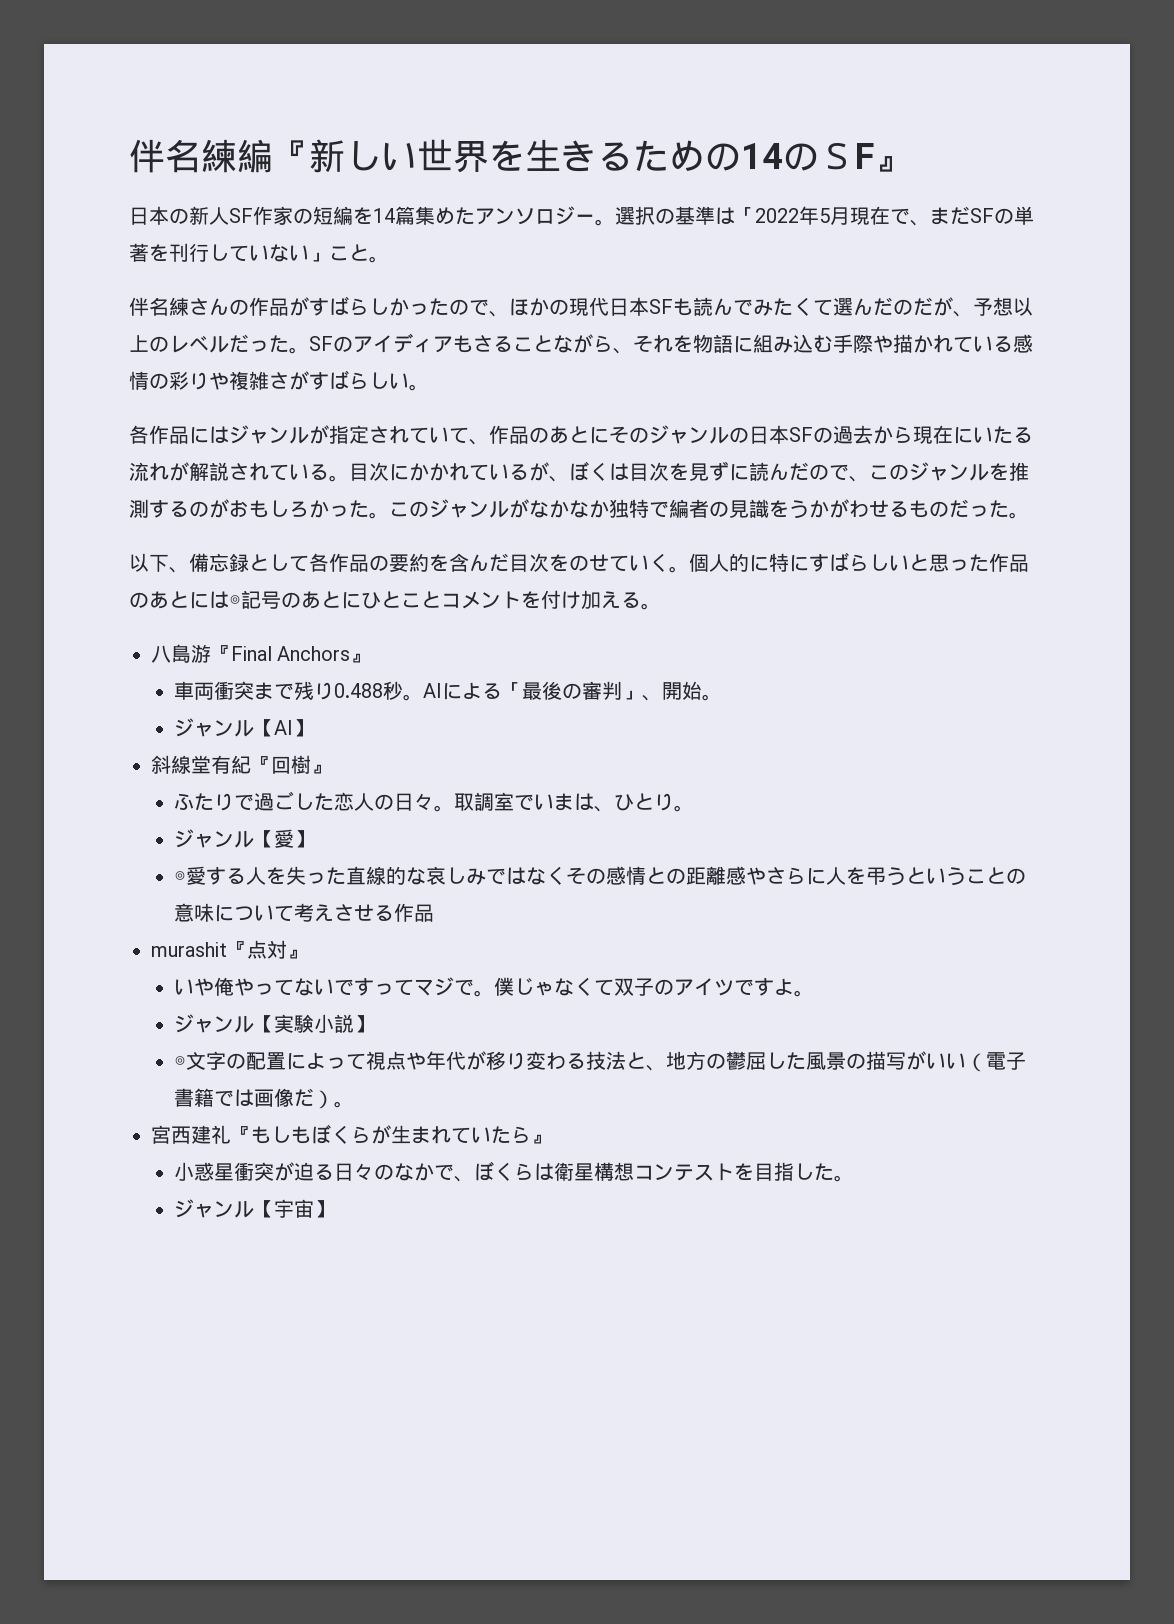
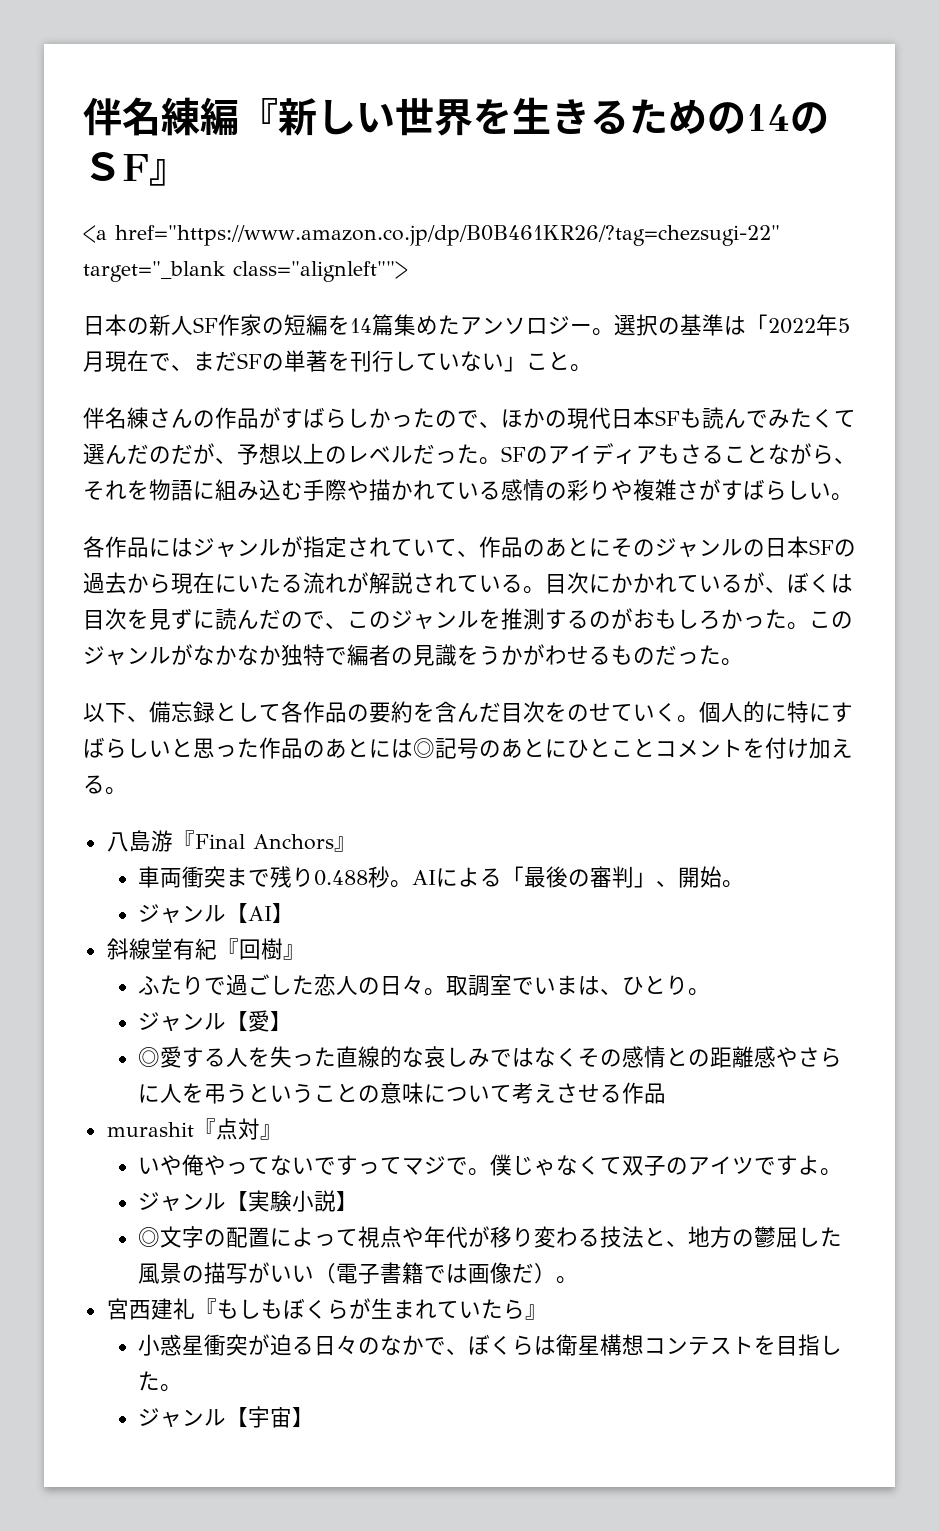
(910, 164) none -> [83,225,780,246] [83,261,408,282] // <a href="https://www.amazon.co.jp/dp/B0B461KR26/?tag=chezsugi-22" target="_blank class="alignleft"">

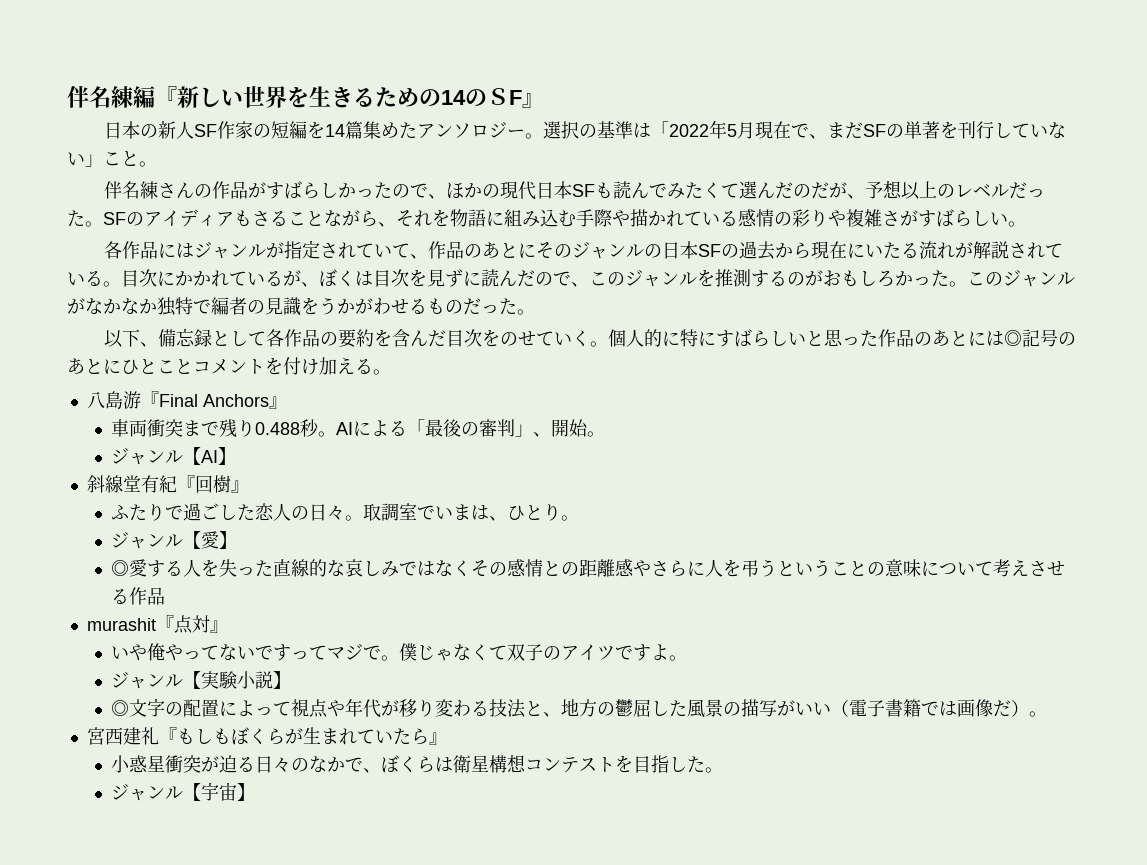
[83,225,780,246] [83,261,408,282] // <a href="https://www.amazon.co.jp/dp/B0B461KR26/?tag=chezsugi-22" target="_blank class="alignleft""> -> (544, 100) none

